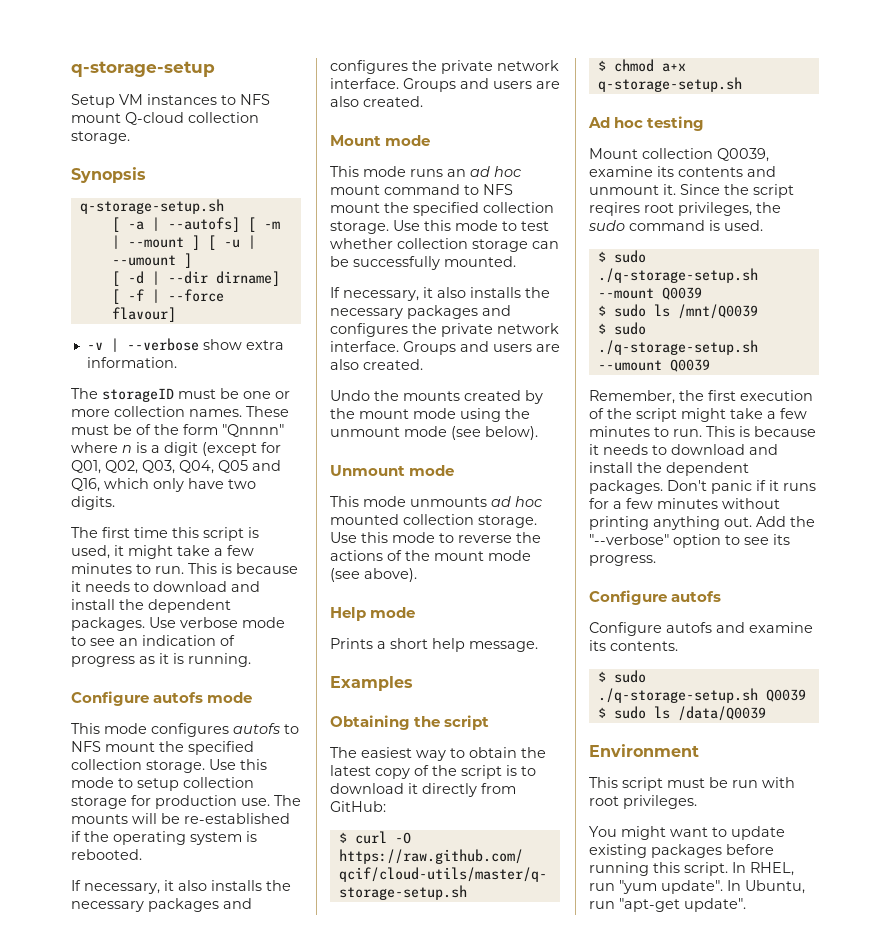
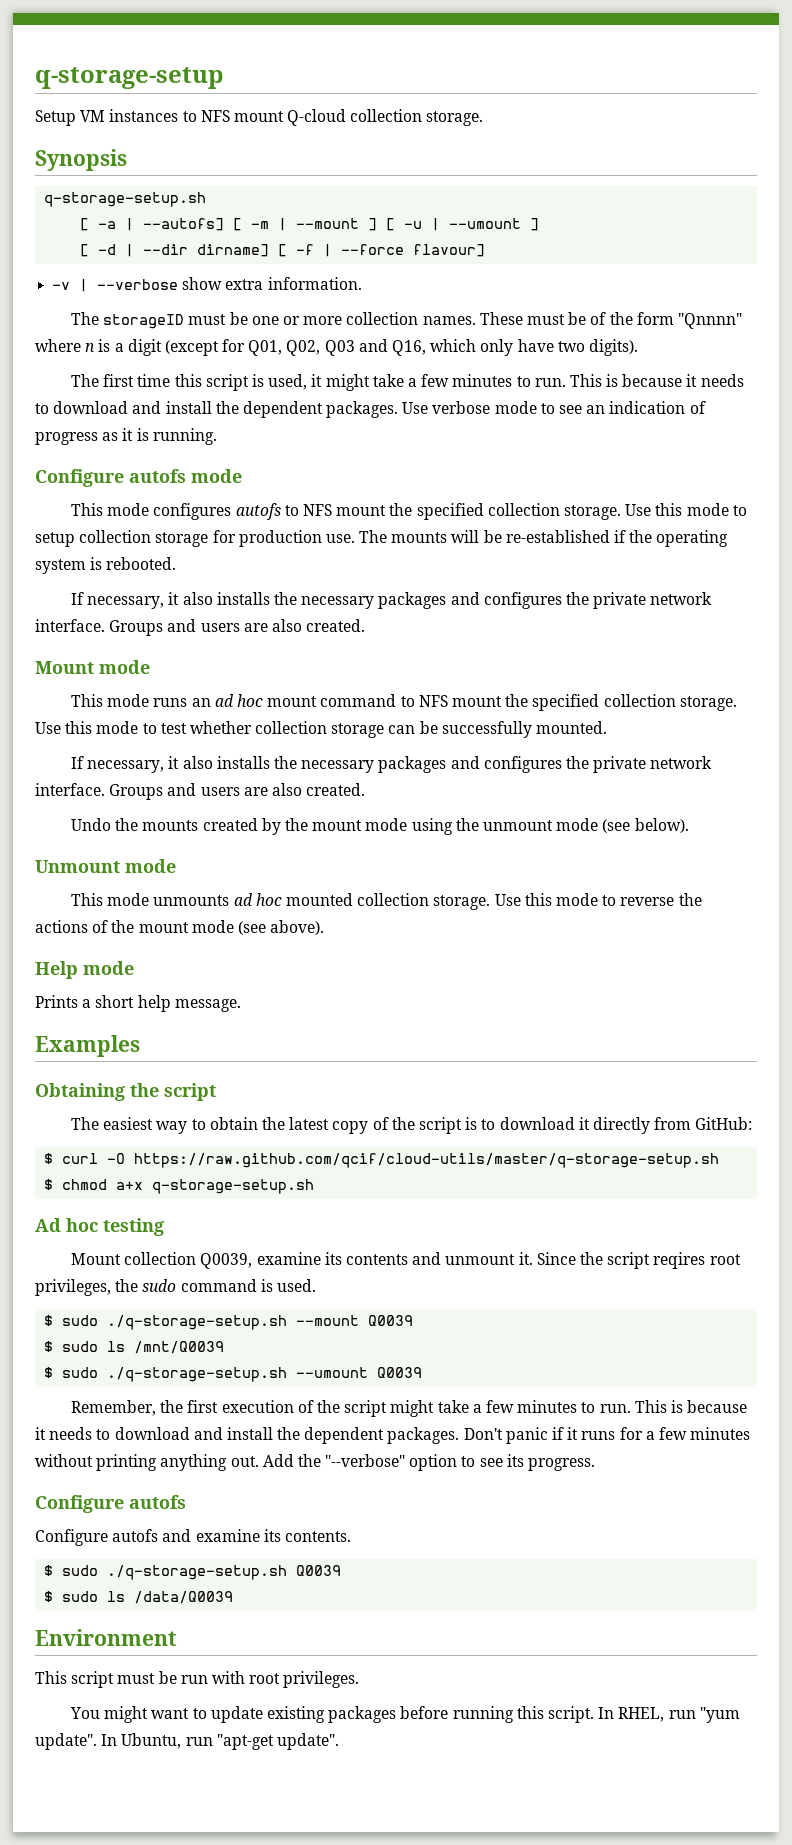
[142,460,248,474] Q03, Q04, Q05 -> [324,340,355,356] Q03
[71,496,115,510] digits. -> [588,339,638,356] digits).

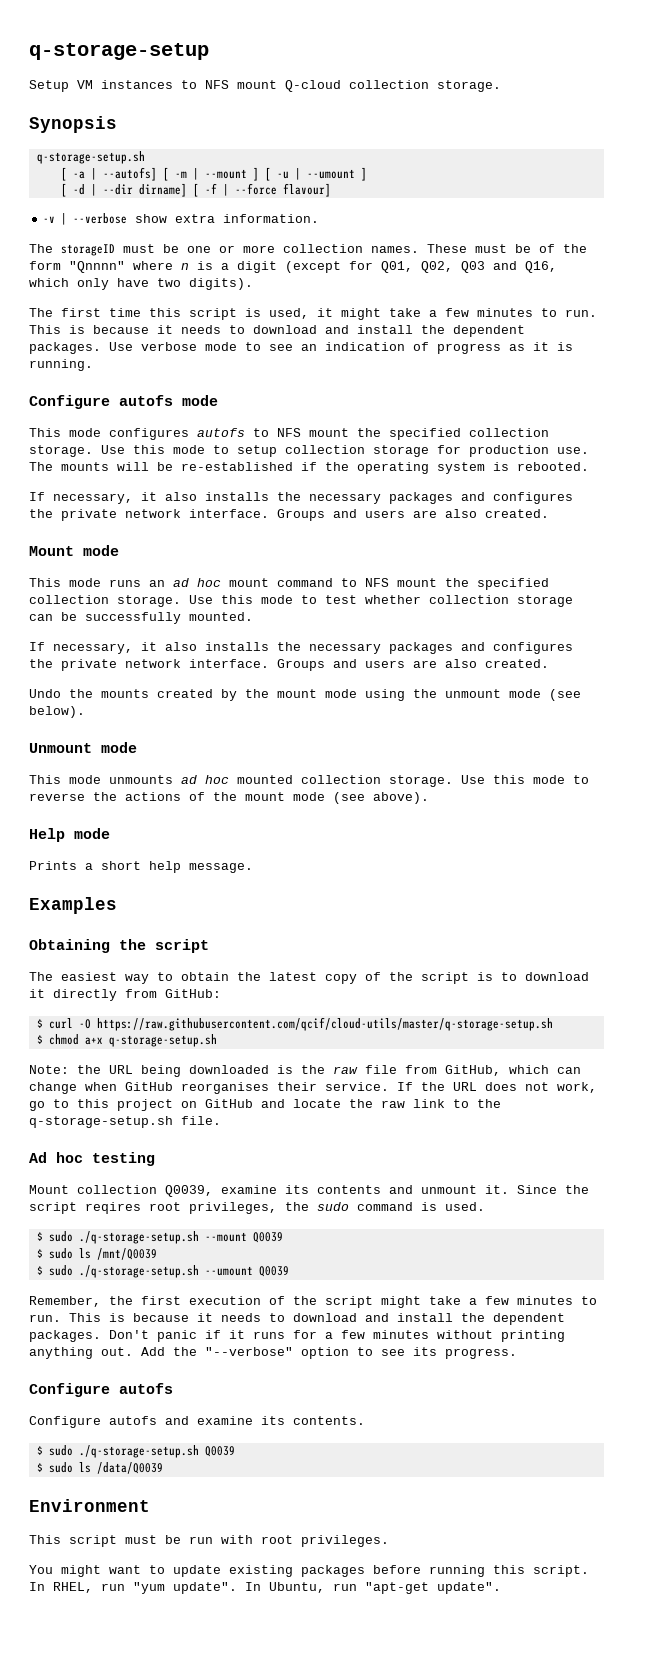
[134,1153,720,1168] https://raw.github.com/qcif/cloud-utils/master/q-storage-setup.sh -> [96,1017,553,1031] https://raw.githubusercontent.com/qcif/cloud-utils/master/q-storage-setup.sh
(315, 1186) none -> [29,1065,581,1077] [29,1082,597,1094] [29,1099,501,1111] [29,1116,221,1128] // Note: the URL being downloaded is the raw file from GitHub, which can change when GitHub reorganises their service. If the URL does not work, go to this project on GitHub and locate the raw link to the q-storage-setup.sh file.

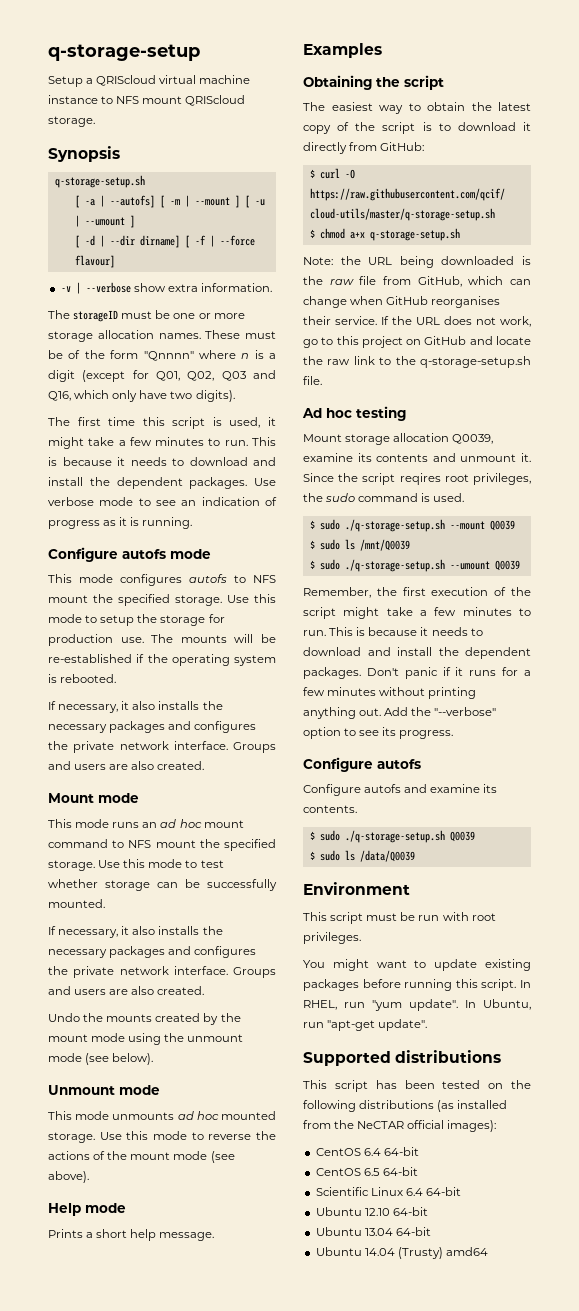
[77,80,429,92] VM instances to NFS mount Q-cloud collection -> [86,75,251,86] [48,95,246,106] a QRIScloud virtual machine instance to NFS mount QRIScloud
[283,244,363,253] collection -> [48,330,154,342] storage allocation
[469,428,549,437] collection -> (170, 600) none
[285,445,365,454] collection -> [137,614,158,623] the
[29,595,109,604] collection -> (276, 845) none
[429,595,509,604] collection -> (98, 883) none
[301,775,381,784] collection -> (276, 1115) none
[77,1185,157,1194] collection -> [345,433,450,445] storage allocation
(501, 1588) none -> [303,1050,502,1066] [303,1080,531,1092] [303,1100,508,1112] [303,1120,497,1132] [315,1147,419,1156] [315,1167,418,1176] [315,1187,461,1196] [315,1207,428,1216] [315,1227,431,1236] [315,1247,488,1259] // Supported distributions // This script has been tested on the following distributions (as installed from the NeCTAR official images): // CentOS 6.4 64-bit // CentOS 6.5 64-bit // Scientific Linux 6.4 64-bit // Ubuntu 12.10 64-bit // Ubuntu 13.04 64-bit // Ubuntu 14.04 (Trusty) amd64

